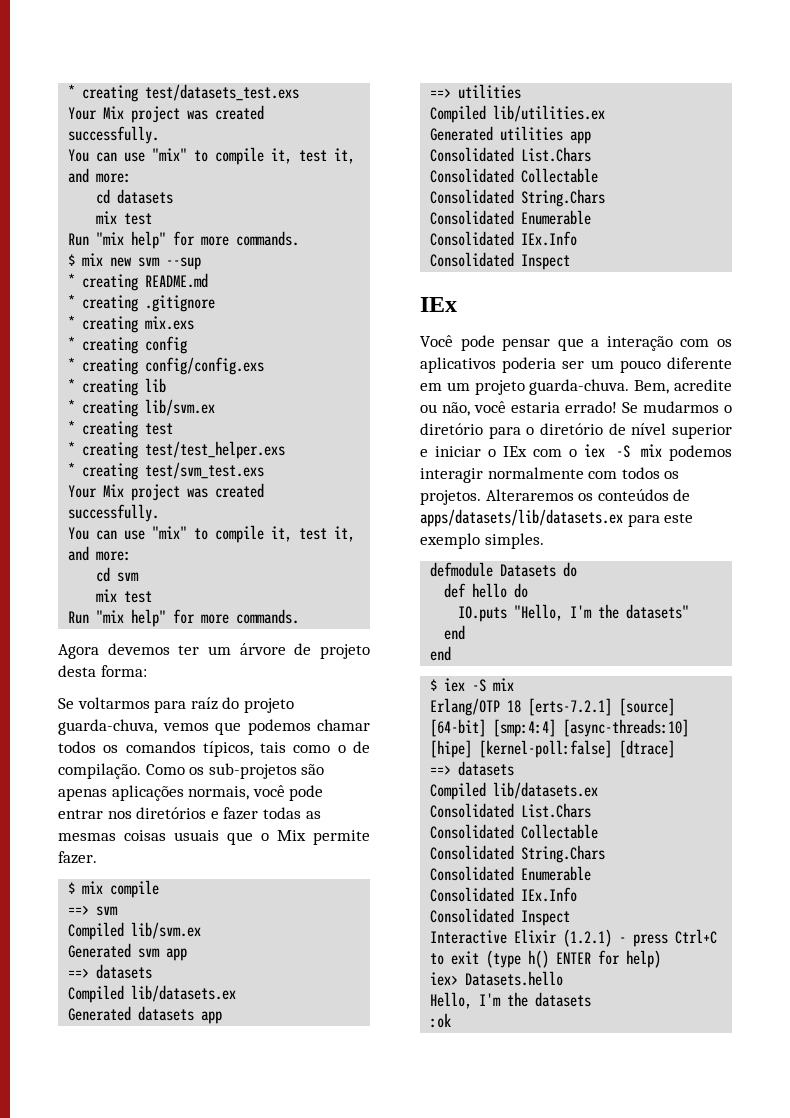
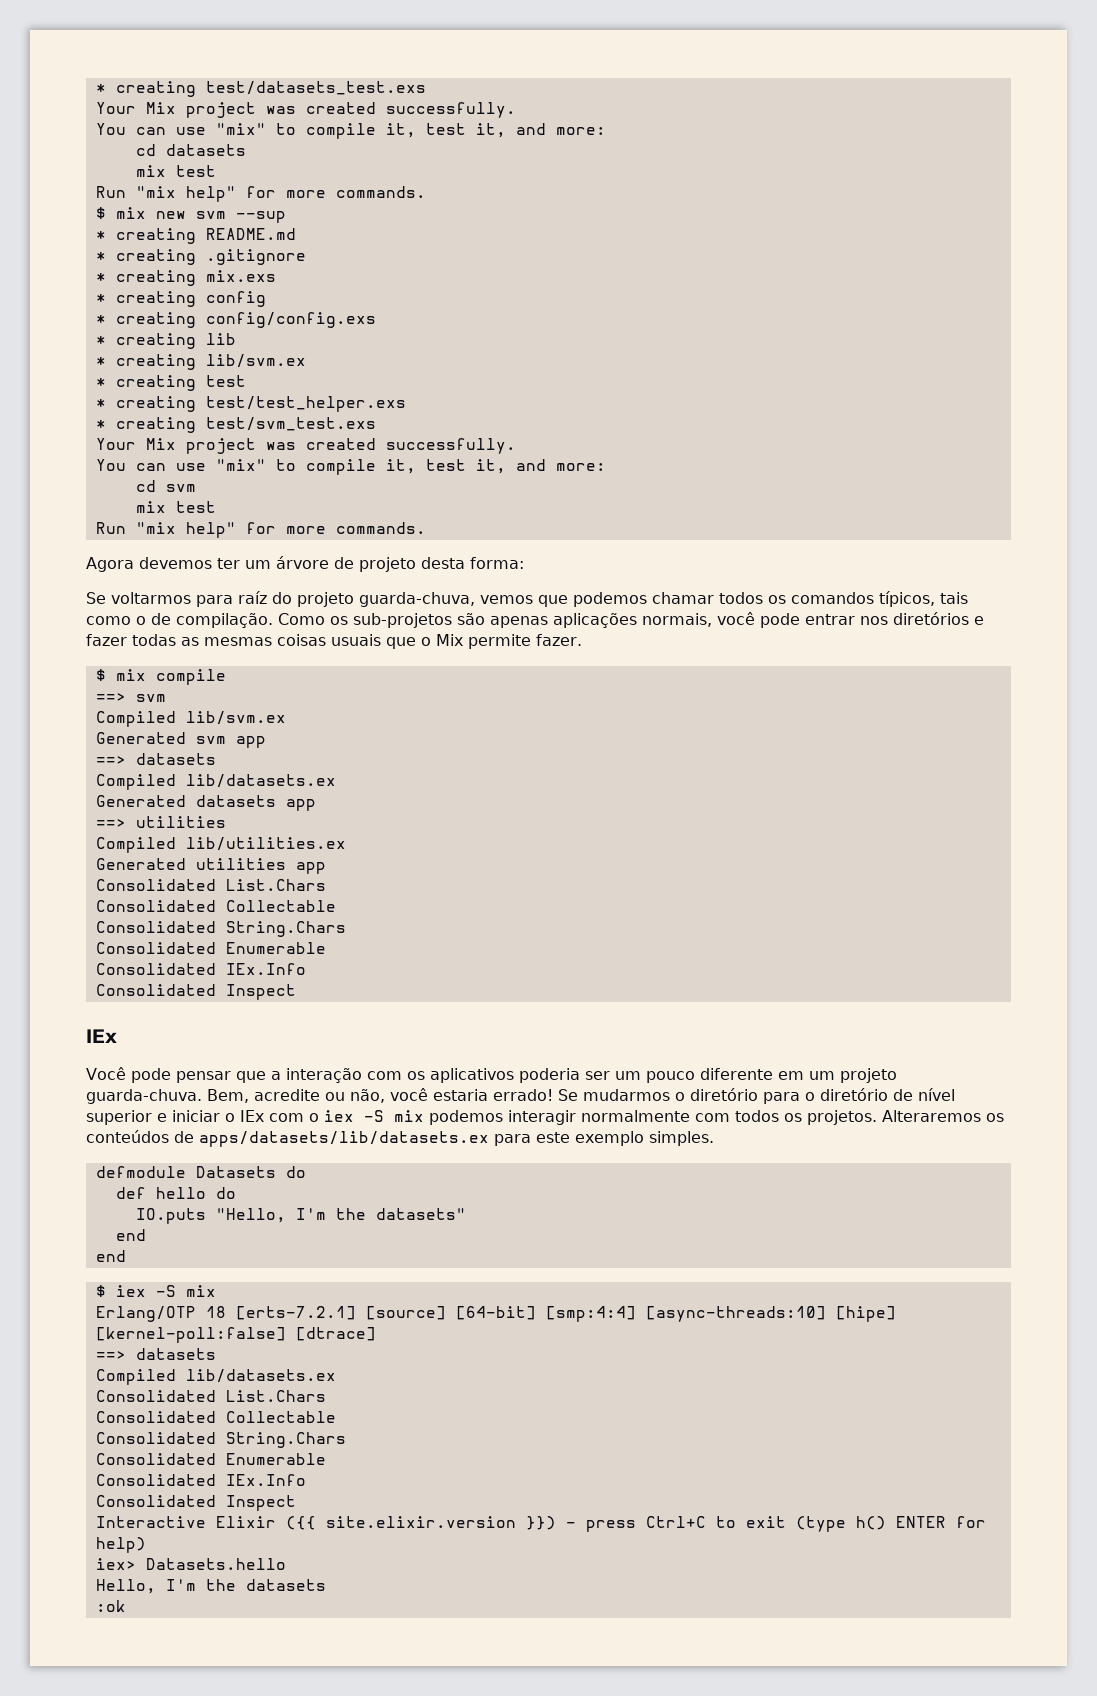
[563,929,613,947] (1.2.1) -> [285,1516,556,1530] ({{ site.elixir.version }})

